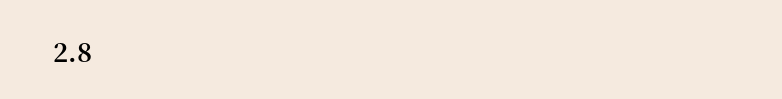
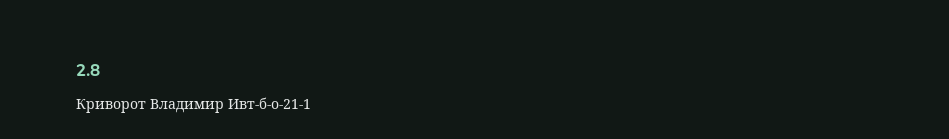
(92, 52) none -> [76,97,311,113] // Криворот Владимир Ивт-б-о-21-1

